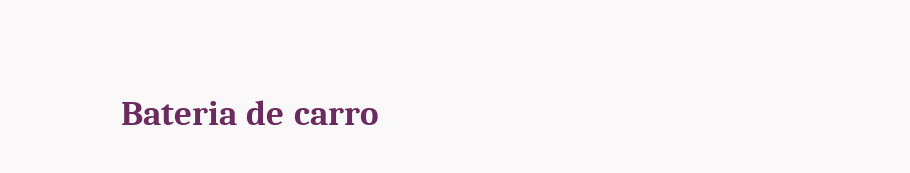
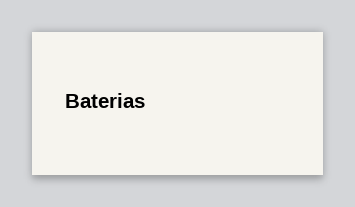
[121,100,379,125] Bateria de carro -> [65,93,145,108] Baterias

